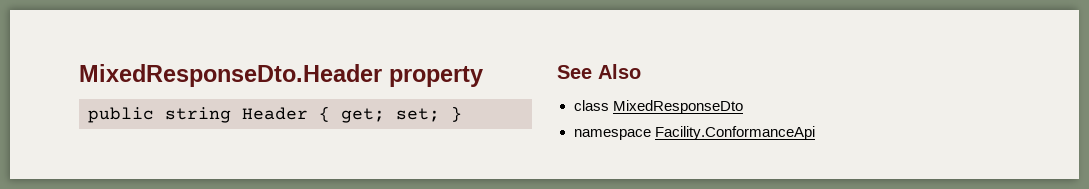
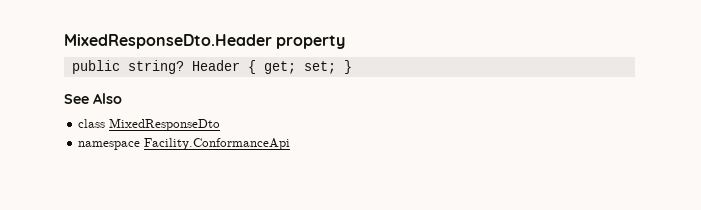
[165,107,231,123] string -> [127,60,184,74] string?

